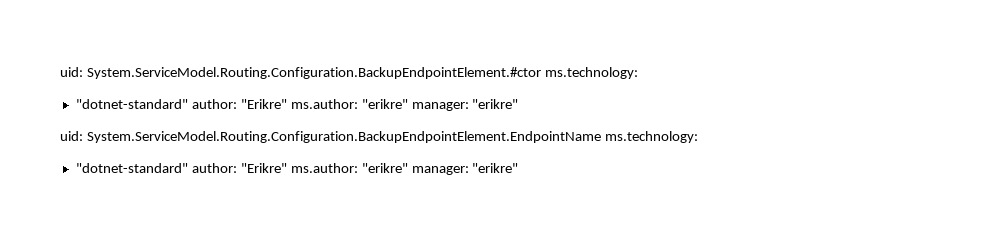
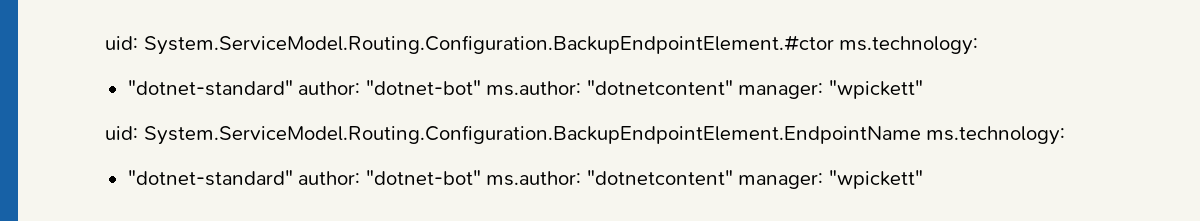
[240,99,519,111] "Erikre" ms.author: "erikre" manager: "erikre" -> [365,80,923,99] "dotnet-bot" ms.author: "dotnetcontent" manager: "wpickett"
[240,163,519,175] "Erikre" ms.author: "erikre" manager: "erikre" -> [365,170,923,189] "dotnet-bot" ms.author: "dotnetcontent" manager: "wpickett"

